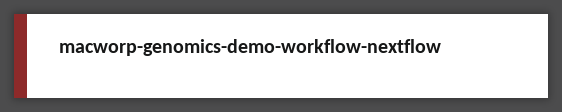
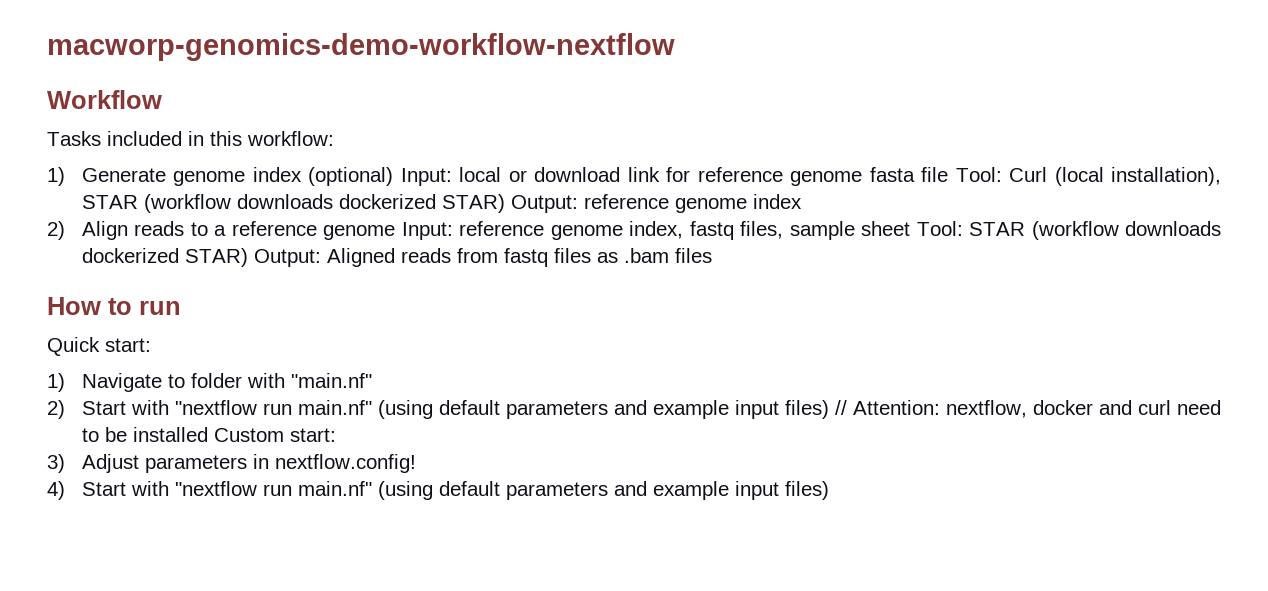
(441, 47) none -> [47,90,162,109] [47,131,334,146] [47,167,1222,186] [81,194,802,213] [47,221,1222,240] [81,248,712,267] [47,297,181,315] [47,337,151,356] [47,373,372,392] [47,400,1221,419] [81,427,336,442] [47,454,416,473] [47,481,829,500] // Workflow // Tasks included in this workflow: // 1) Generate genome index (optional) Input: local or download link for reference genome fasta file Tool: Curl (local installation), STAR (workflow downloads dockerized STAR) Output: reference genome index // 2) Align reads to a reference genome Input: reference genome index, fastq files, sample sheet Tool: STAR (workflow downloads dockerized STAR) Output: Aligned reads from fastq files as .bam files // How to run // Quick start: // 1) Navigate to folder with "main.nf" // 2) Start with "nextflow run main.nf" (using default parameters and example input files) // Attention: nextflow, docker and curl need to be installed Custom start: // 3) Adjust parameters in nextflow.config! // 4) Start with "nextflow run main.nf" (using default parameters and example input files)

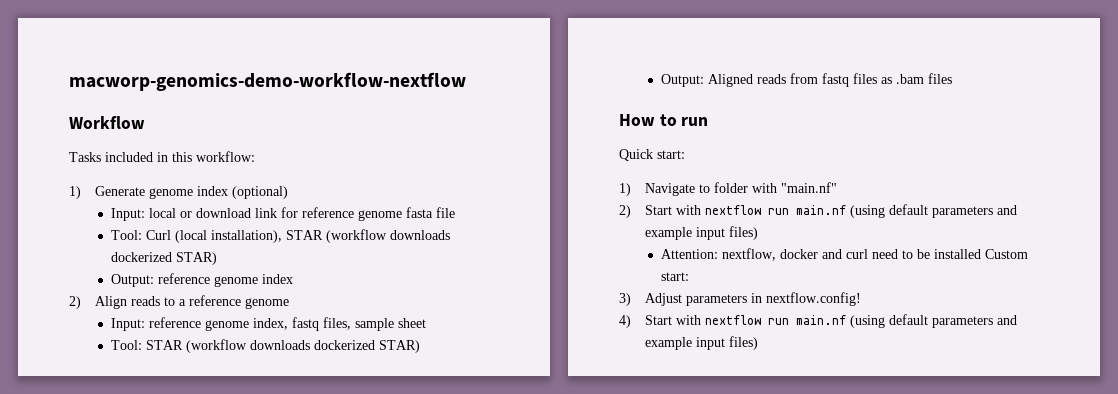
(394, 176) none -> (289, 192) //
(949, 174) none -> (455, 212) //
(505, 203) none -> (217, 258) //
(396, 232) none -> (290, 303) //
(911, 228) none -> (426, 323) //
(248, 257) none -> (420, 346) //
[174,400,847,419] "nextflow run main.nf" (using default parameters and example input files) // -> [705,204,1018,218] [645,226,759,240] nextflow run main.nf (using default parameters and example input files) //
[174,481,372,496] "nextflow run main.nf" -> [705,315,847,325] nextflow run main.nf

